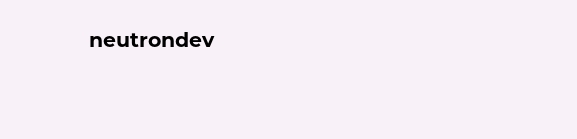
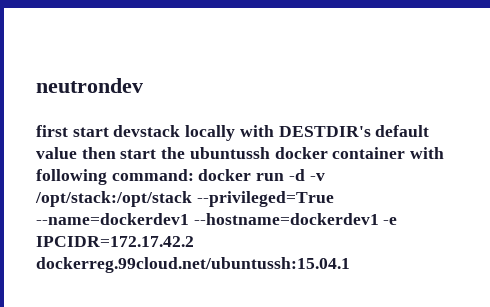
(215, 39) none -> [36,125,430,141] [36,147,445,159] [36,169,325,185] [35,191,334,207] [36,213,398,225] [36,236,194,247] [36,257,350,273] // first start devstack locally with DESTDIR's default value then start the ubuntussh docker container with following command: docker run -d -v /opt/stack:/opt/stack --privileged=True --name=dockerdev1 --hostname=dockerdev1 -e IPCIDR=172.17.42.2 dockerreg.99cloud.net/ubuntussh:15.04.1

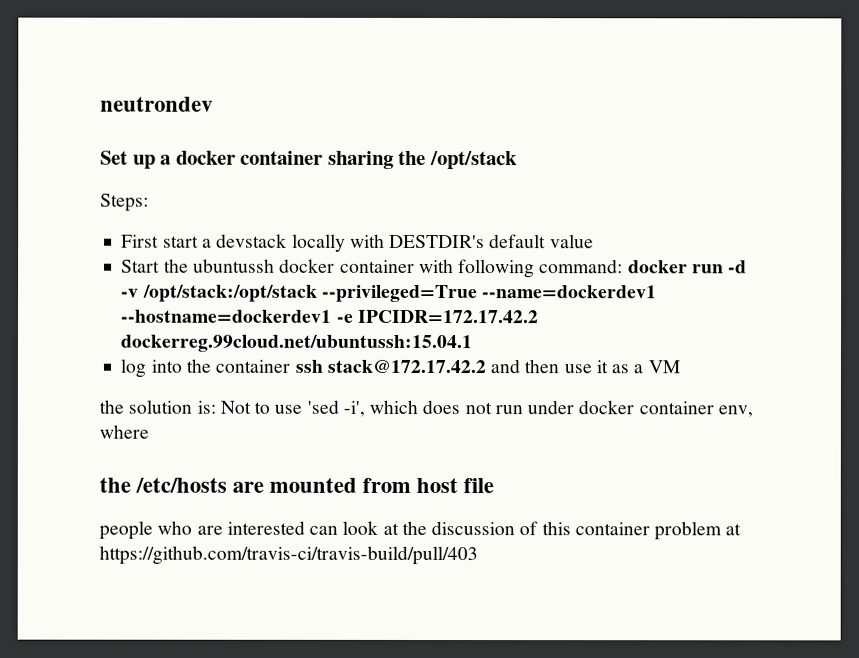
[36,125,109,137] first start -> [100,150,518,170] [100,193,149,212] [121,234,212,248] Set up a docker container sharing the /opt/stack // Steps: // First start a
[81,147,157,159] then start -> [121,259,161,273] // Start
(350, 265) none -> [120,358,680,378] [99,399,753,418] [99,424,149,439] [99,477,495,494] [99,520,742,541] [99,545,478,566] // log into the container ssh stack@172.17.42.2 and then use it as a VM // the solution is: Not to use 'sed -i', which does not run under docker container env, where // the /etc/hosts are mounted from host file // people who are interested can look at the discussion of this container problem at https://github.com/travis-ci/travis-build/pull/403

